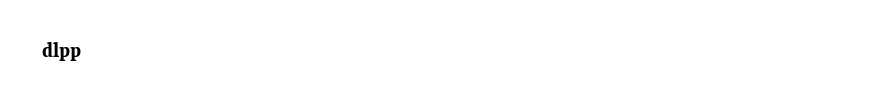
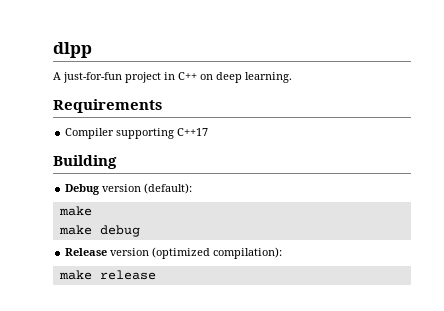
(81, 51) none -> [53,72,292,83] [53,99,162,113] [65,128,209,139] [53,155,117,169] [65,183,193,195] [58,206,92,216] [58,225,140,237] [65,247,283,259] [58,270,156,280] // A just-for-fun project in C++ on deep learning. // Requirements // Compiler supporting C++17 // Building // Debug version (default): // make // make debug // Release version (optimized compilation): // make release

